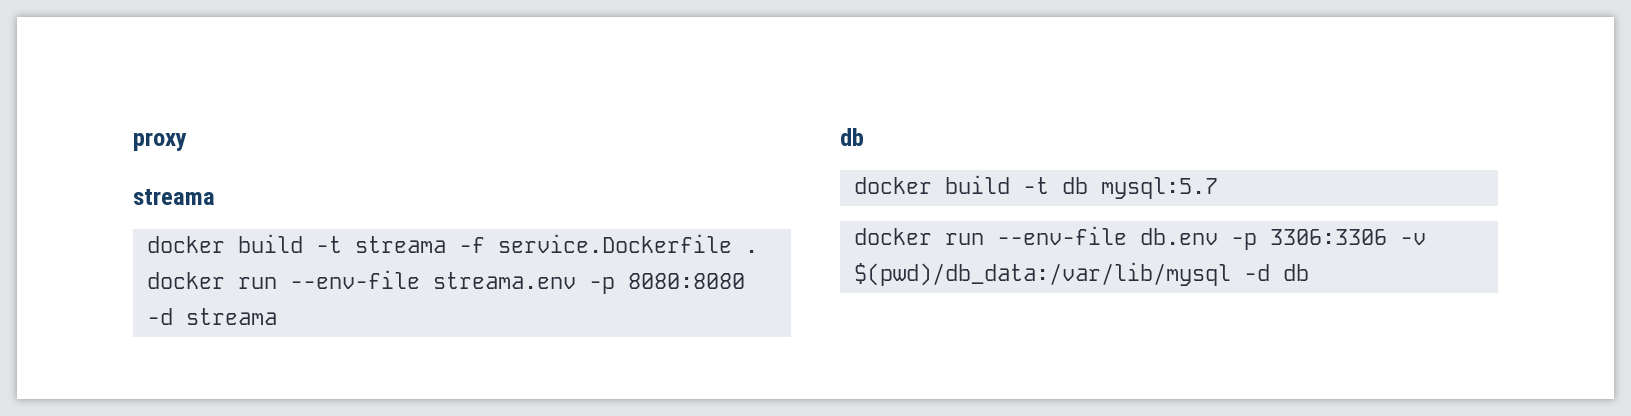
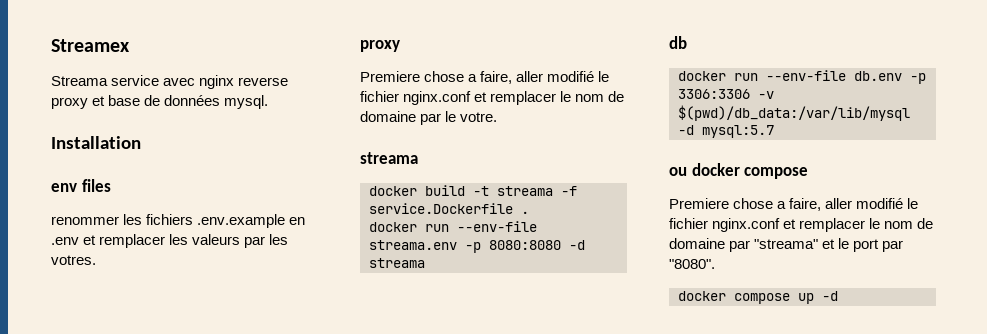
[133,132,187,151] proxy -> [51,39,130,52] [51,75,289,89] [51,95,269,109] [51,136,141,149] [51,179,111,192] [51,214,306,228] [51,234,289,248] [51,255,96,265] [360,40,400,52] [360,71,610,84] [360,91,625,105] [360,111,498,125] Streamex // Streama service avec nginx reverse proxy et base de données mysql. // Installation // env files // renommer les fichiers .env.example en .env et remplacer les valeurs par les votres. // proxy // Premiere chose a faire, aller modifié le fichier nginx.conf et remplacer le nom de domaine par le votre.
[854,175,1219,199] // docker build -t db mysql:5.7 -> (687, 42) none
[1283,264,1310,281] db -> [702,125,774,138] [669,163,809,179] [669,198,919,211] [669,218,934,232] [669,238,904,252] [669,259,715,269] [678,291,838,304] mysql:5.7 // ou docker compose // Premiere chose a faire, aller modifié le fichier nginx.conf et remplacer le nom de domaine par "streama" et le port par "8080". // docker compose up -d

